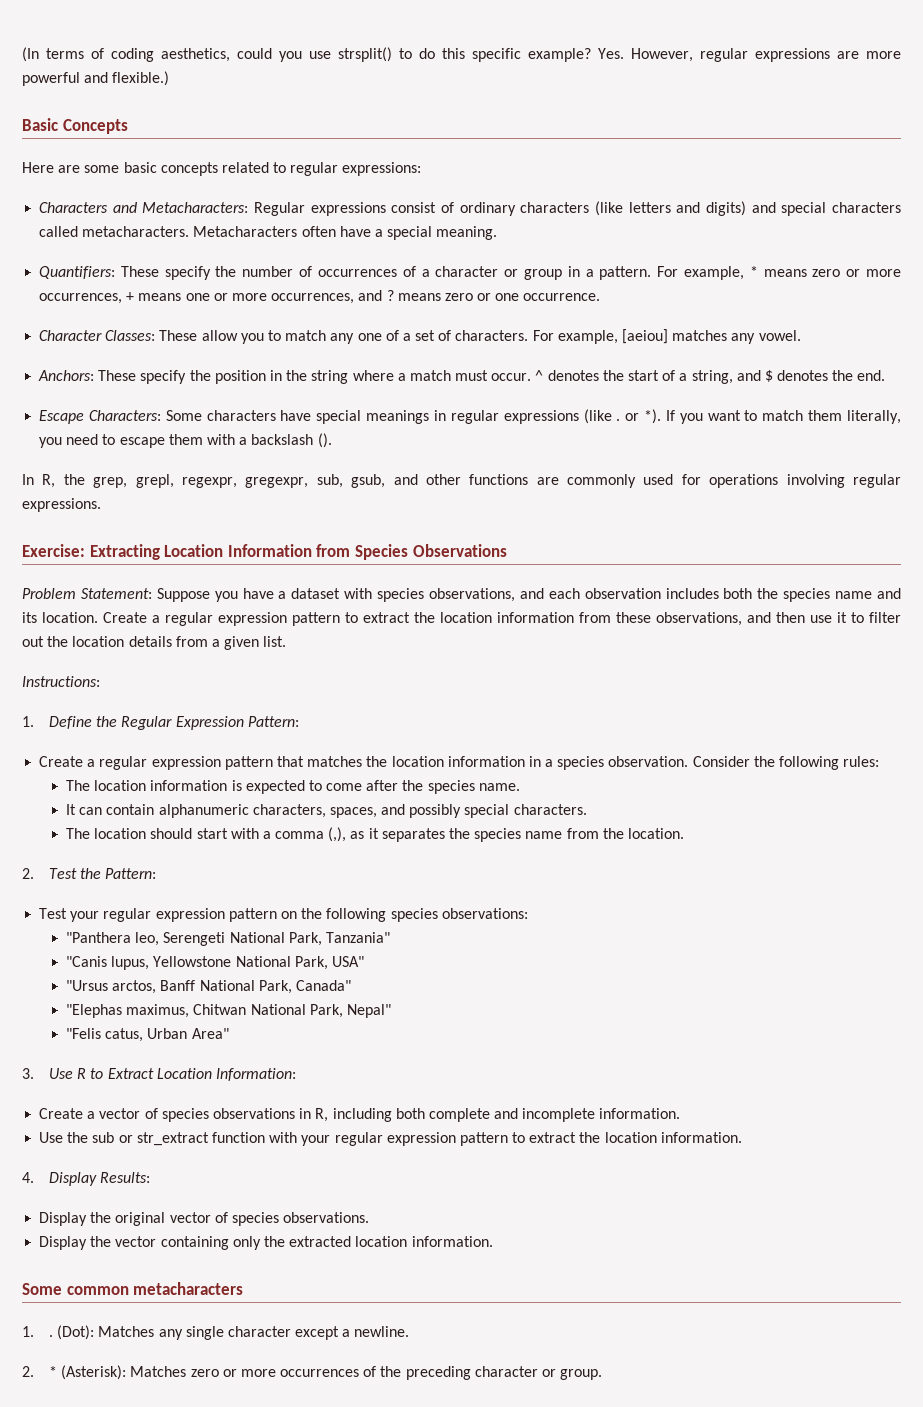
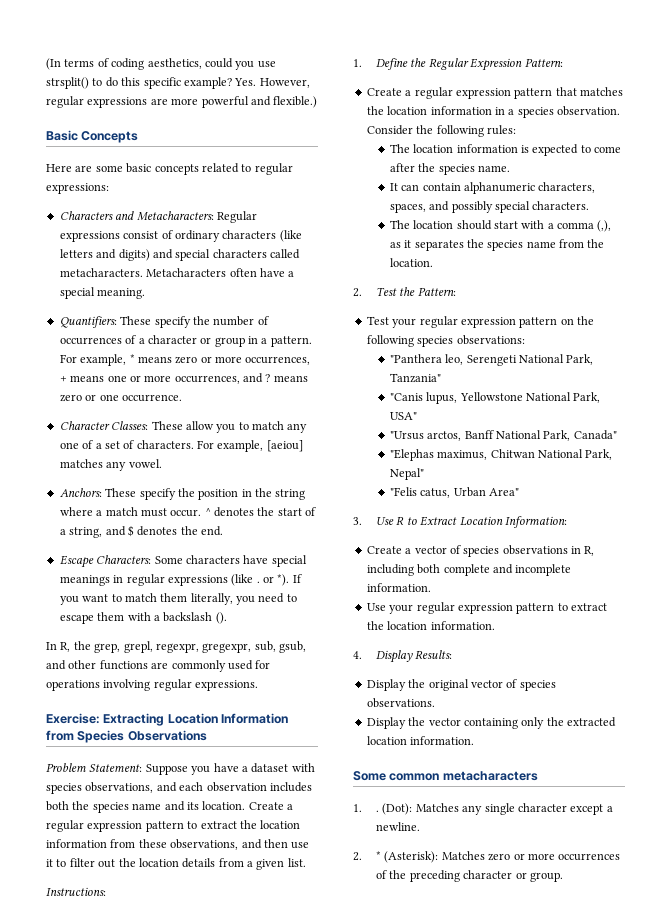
[67,1132,298,1146] the sub or str_extract function with -> (386, 607) none

